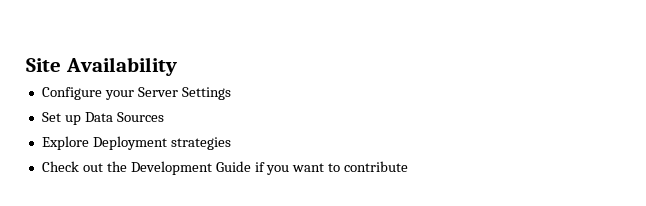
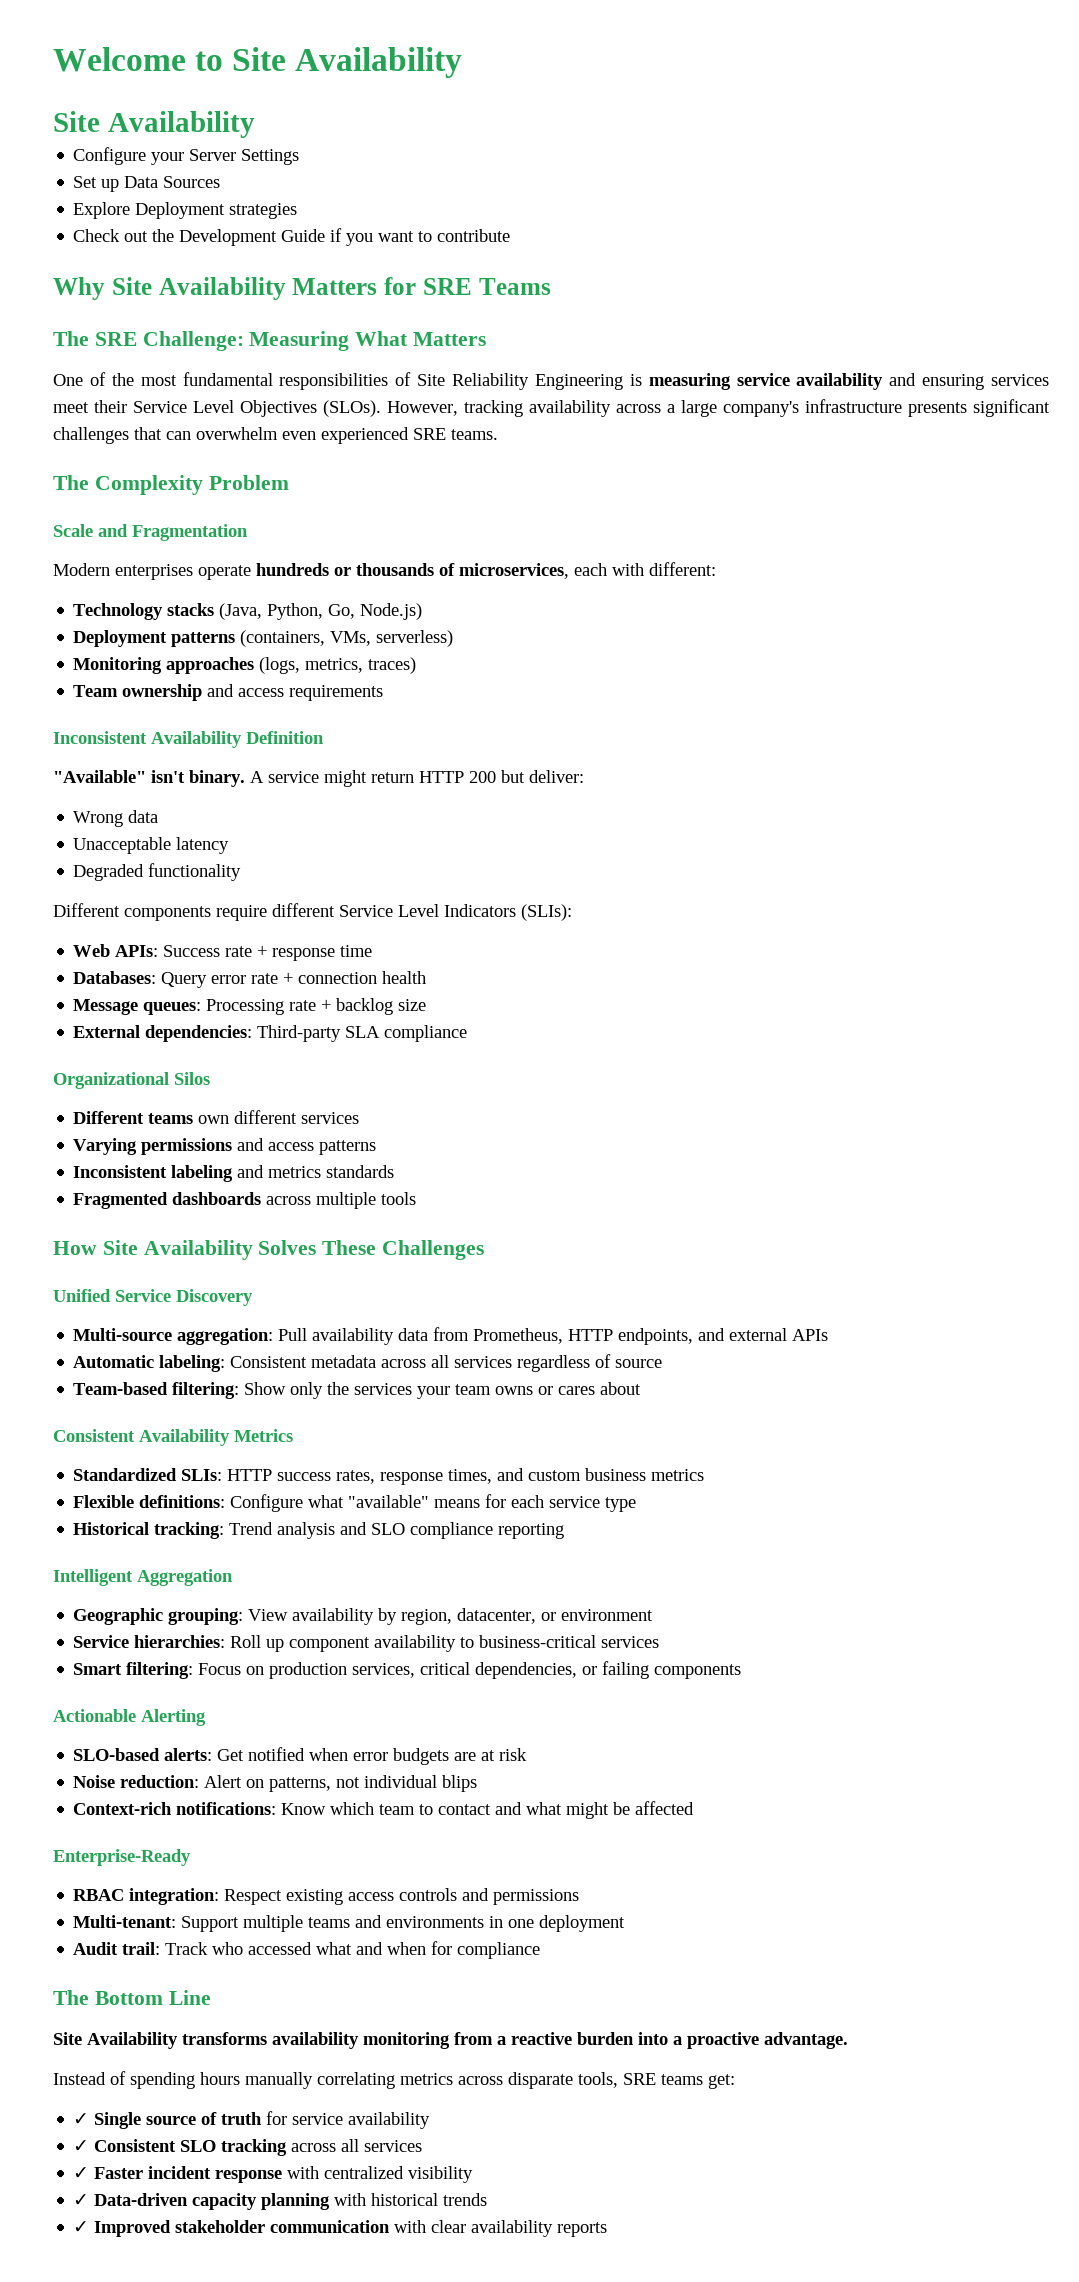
(26, 65) none -> [53,47,463,78] Welcome to Site Availability //
(409, 166) none -> [53,277,551,300] [53,331,487,351] [53,372,1049,390] [53,399,1050,417] [53,427,498,444] [53,475,289,495] [53,524,248,541] [53,562,716,580] [73,603,423,620] [73,630,454,647] [73,657,417,674] [73,684,384,701] [53,731,324,748] [53,770,584,787] [73,810,159,827] [73,837,230,854] [73,863,242,881] [53,903,572,921] [73,944,373,961] [73,971,427,988] [73,998,427,1015] [73,1025,468,1042] [53,1072,210,1089] [73,1110,360,1124] [73,1138,377,1155] [73,1165,395,1182] [73,1192,417,1209] [53,1240,485,1260] [53,1289,253,1306] [73,1327,829,1345] [73,1354,663,1372] [73,1382,642,1399] [53,1429,293,1446] [73,1468,705,1485] [73,1494,637,1512] [73,1522,565,1539] [53,1569,233,1586] [73,1608,654,1625] [73,1635,660,1652] [73,1661,742,1679] [53,1709,206,1726] [73,1747,528,1765] [73,1775,478,1792] [73,1801,695,1819] [53,1849,191,1866] [73,1888,580,1905] [73,1915,626,1932] [73,1941,541,1959] [53,1990,211,2005] [53,2032,848,2049] [53,2071,735,2089] [73,2111,431,2129] [73,2139,423,2156] [73,2166,474,2183] [73,2193,488,2210] [73,2220,608,2237] // Why Site Availability Matters for SRE Teams // The SRE Challenge: Measuring What Matters // One of the most fundamental responsibilities of Site Reliability Engineering is measuring service availability and ensuring services meet their Service Level Objectives (SLOs). However, tracking availability across a large company's infrastructure presents significant challenges that can overwhelm even experienced SRE teams. // The Complexity Problem // Scale and Fragmentation // Modern enterprises operate hundreds or thousands of microservices, each with different: // Technology stacks (Java, Python, Go, Node.js) // Deployment patterns (containers, VMs, serverless) // Monitoring approaches (logs, metrics, traces) // Team ownership and access requirements // Inconsistent Availability Definition // "Available" isn't binary. A service might return HTTP 200 but deliver: // Wrong data // Unacceptable latency // Degraded functionality // Different components require different Service Level Indicators (SLIs): // Web APIs: Success rate + response time // Databases: Query error rate + connection health // Message queues: Processing rate + backlog size // External dependencies: Third-party SLA compliance // Organizational Silos // Different teams own different services // Varying permissions and access patterns // Inconsistent labeling and metrics standards // Fragmented dashboards across multiple tools // How Site Availability Solves These Challenges // Unified Service Discovery // Multi-source aggregation: Pull availability data from Prometheus, HTTP endpoints, and external APIs // Automatic labeling: Consistent metadata across all services regardless of source // Team-based filtering: Show only the services your team owns or cares about // Consistent Availability Metrics // Standardized SLIs: HTTP success rates, response times, and custom business metrics // Flexible definitions: Configure what "available" means for each service type // Historical tracking: Trend analysis and SLO compliance reporting // Intelligent Aggregation // Geographic grouping: View availability by region, datacenter, or environment // Service hierarchies: Roll up component availability to business-critical services // Smart filtering: Focus on production services, critical dependencies, or failing components // Actionable Alerting // SLO-based alerts: Get notified when error budgets are at risk // Noise reduction: Alert on patterns, not individual blips // Context-rich notifications: Know which team to contact and what might be affected // Enterprise-Ready // RBAC integration: Respect existing access controls and permissions // Multi-tenant: Support multiple teams and environments in one deployment // Audit trail: Track who accessed what and when for compliance // The Bottom Line // Site Availability transforms availability monitoring from a reactive burden into a proactive advantage. // Instead of spending hours manually correlating metrics across disparate tools, SRE teams get: // ✓ Single source of truth for service availability // ✓ Consistent SLO tracking across all services // ✓ Faster incident response with centralized visibility // ✓ Data-driven capacity planning with historical trends // ✓ Improved stakeholder communication with clear availability reports

